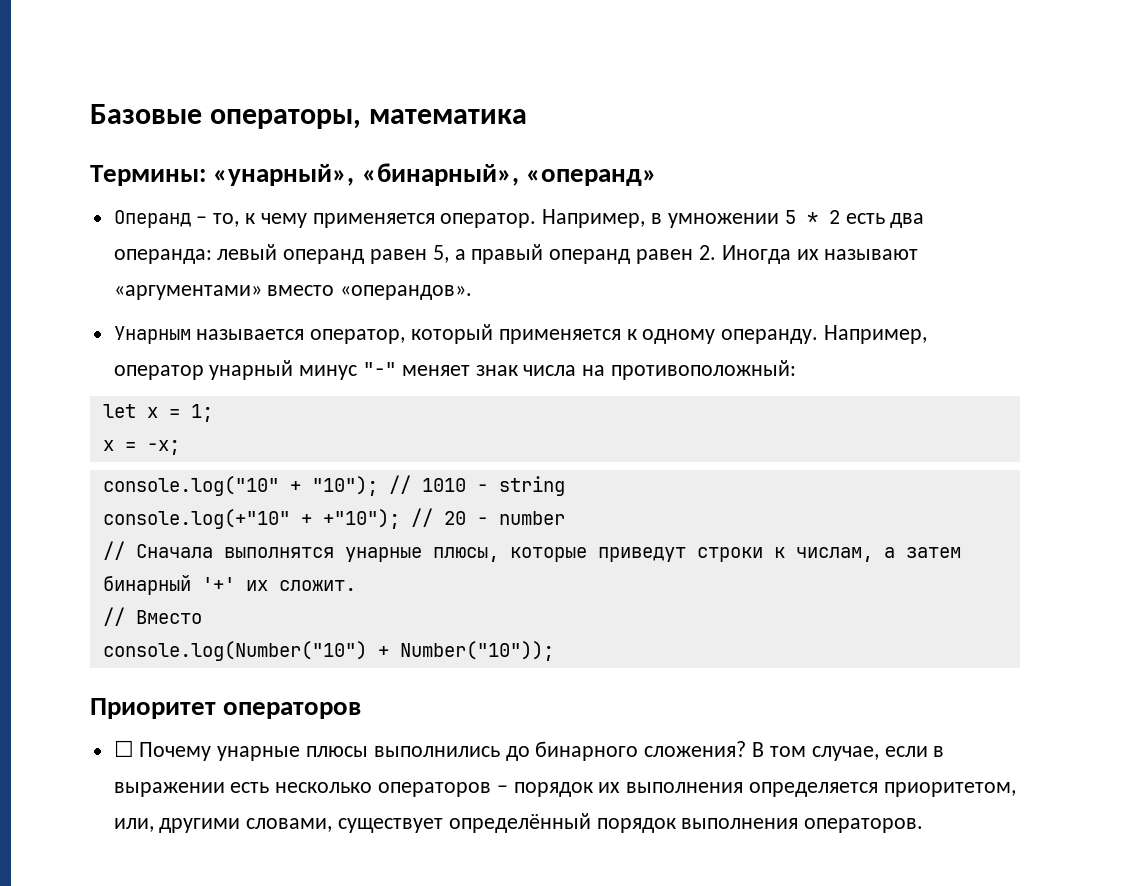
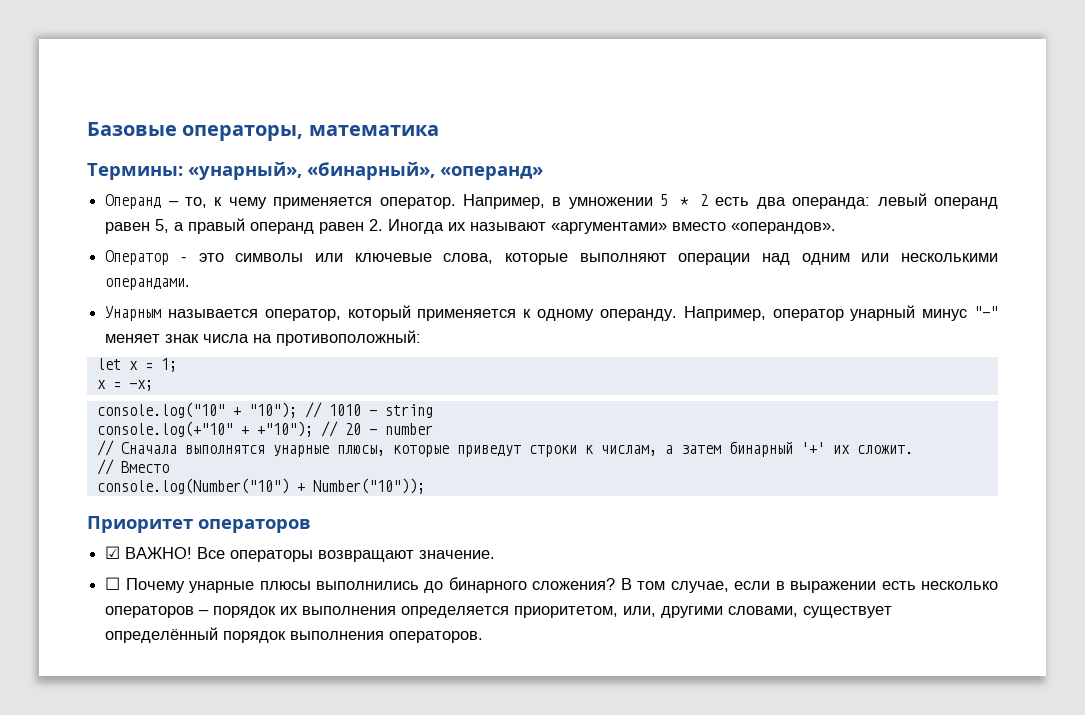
(473, 292) none -> [105,250,998,265] [105,278,191,290] // Оператор - это символы или ключевые слова, которые выполняют операции над одним или несколькими операндами.
(362, 710) none -> [105,546,496,562] // ☑ ВАЖНО! Все операторы возвращают значение.

